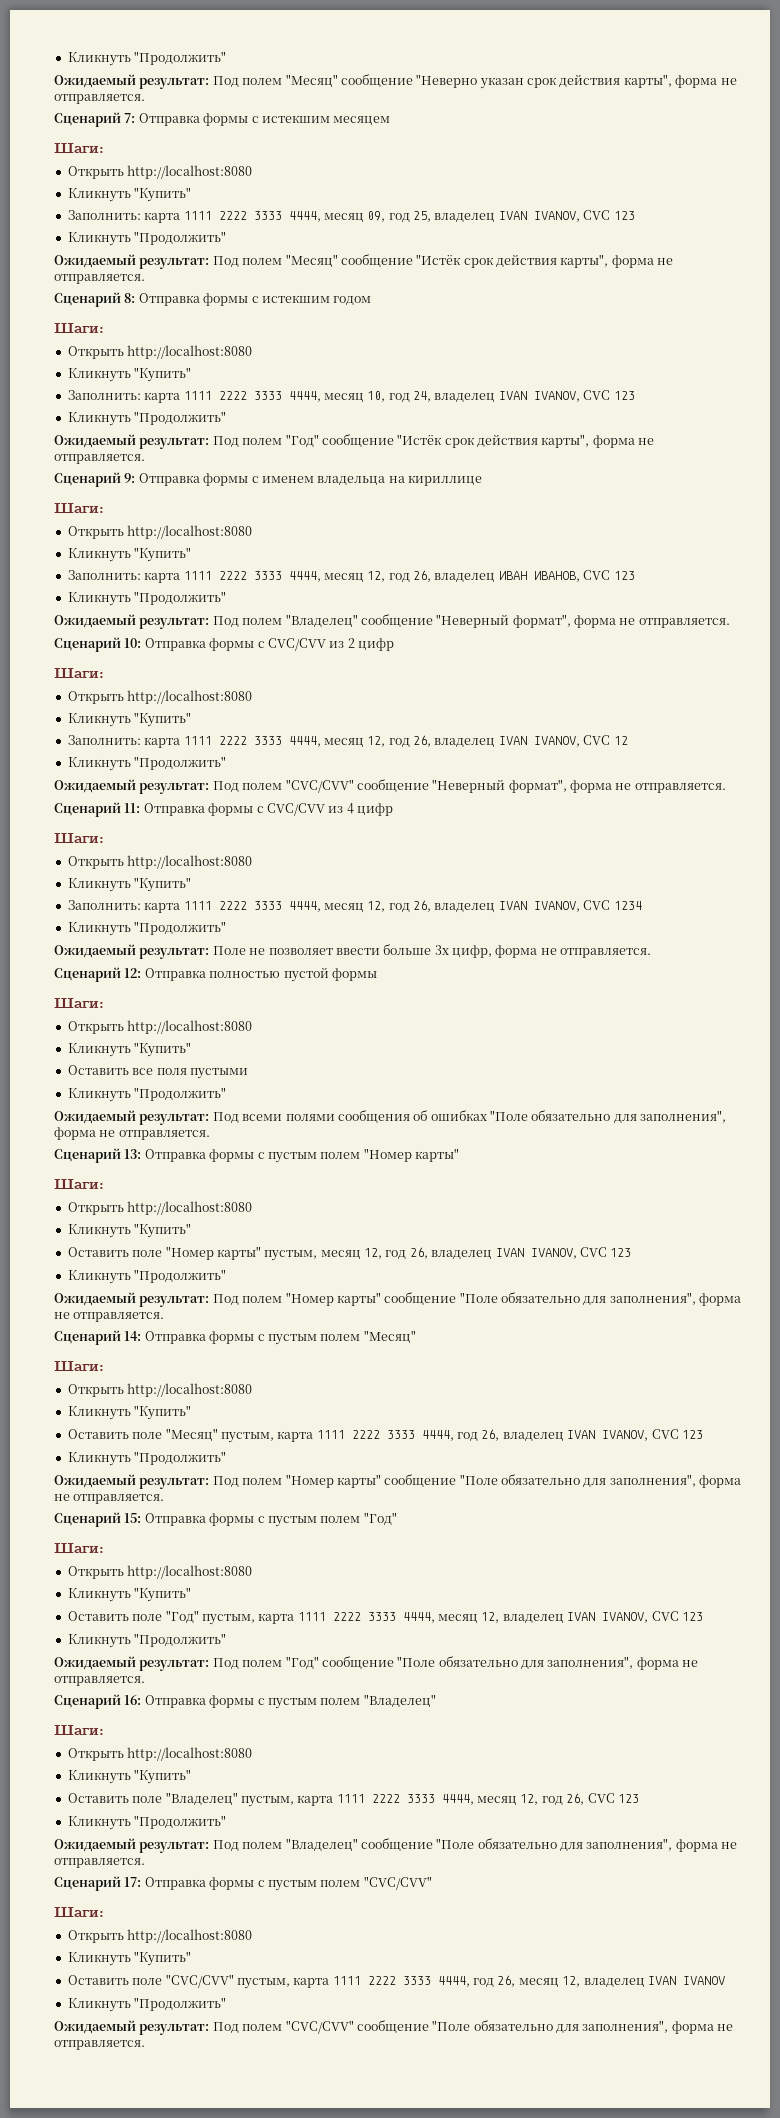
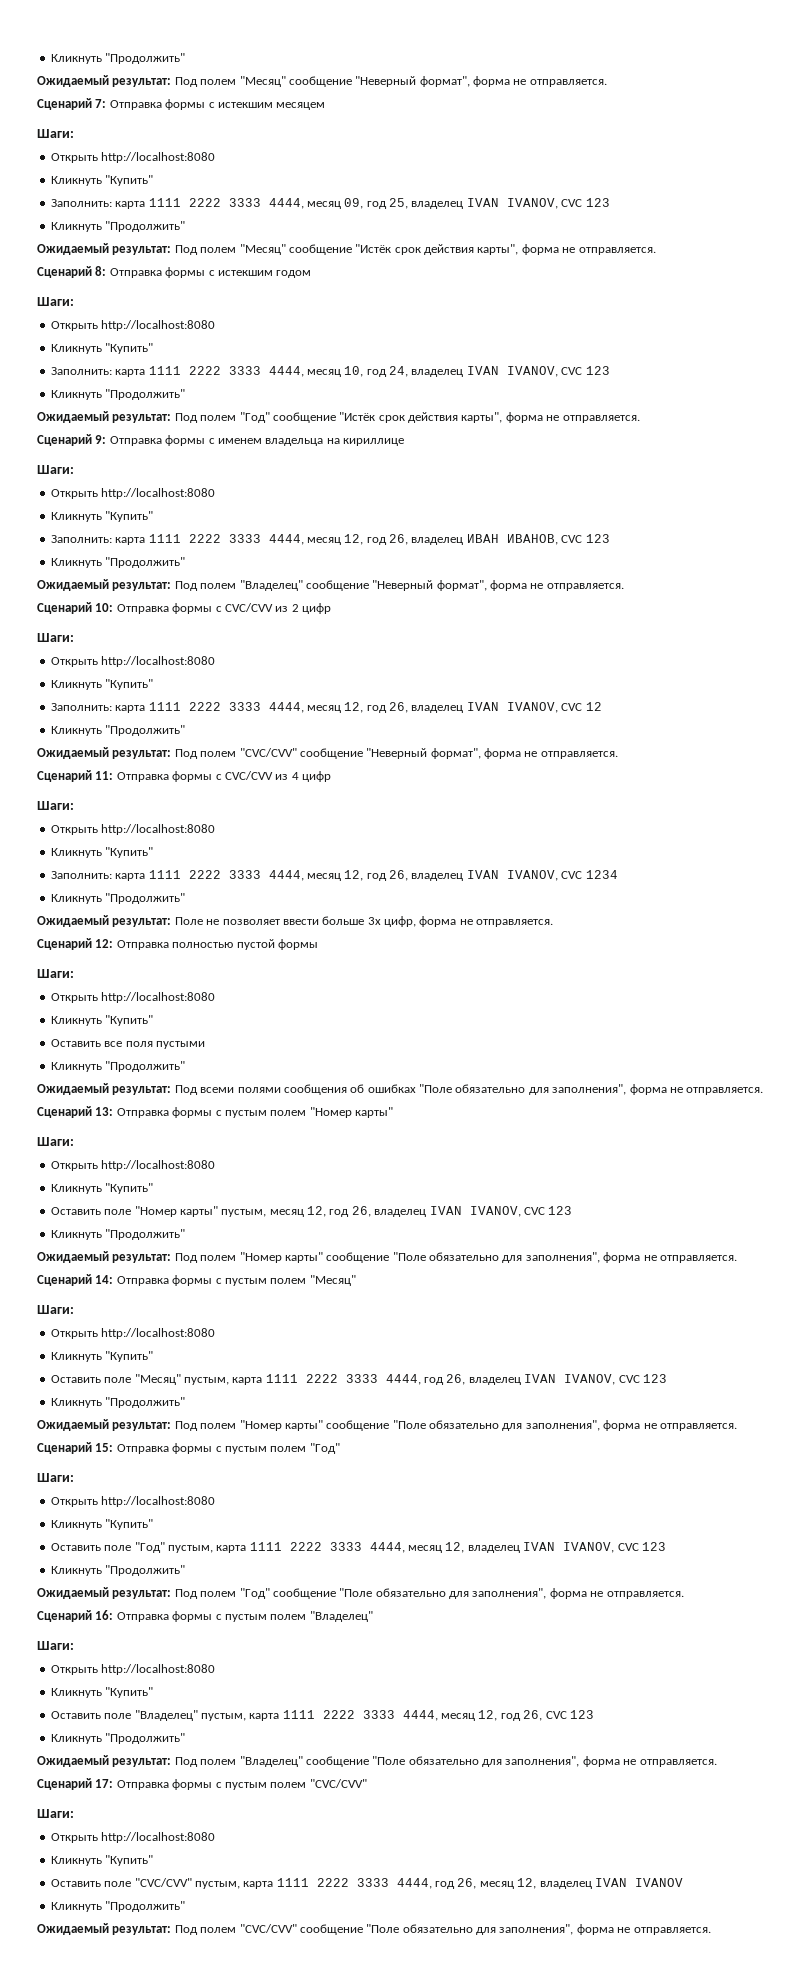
[67,51,227,66] [54,74,672,89] Кликнуть "Продолжить" // Ожидаемый результат: Под полем "Месяц" сообщение "Неверно указан срок действия карты", -> [50,53,186,64] [37,75,470,87] Кликнуть "Продолжить" // Ожидаемый результат: Под полем "Месяц" сообщение "Неверный формат",

